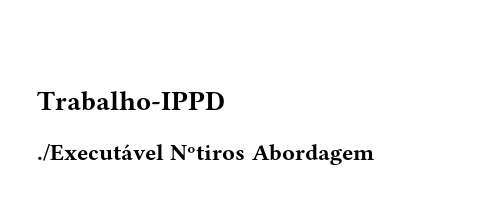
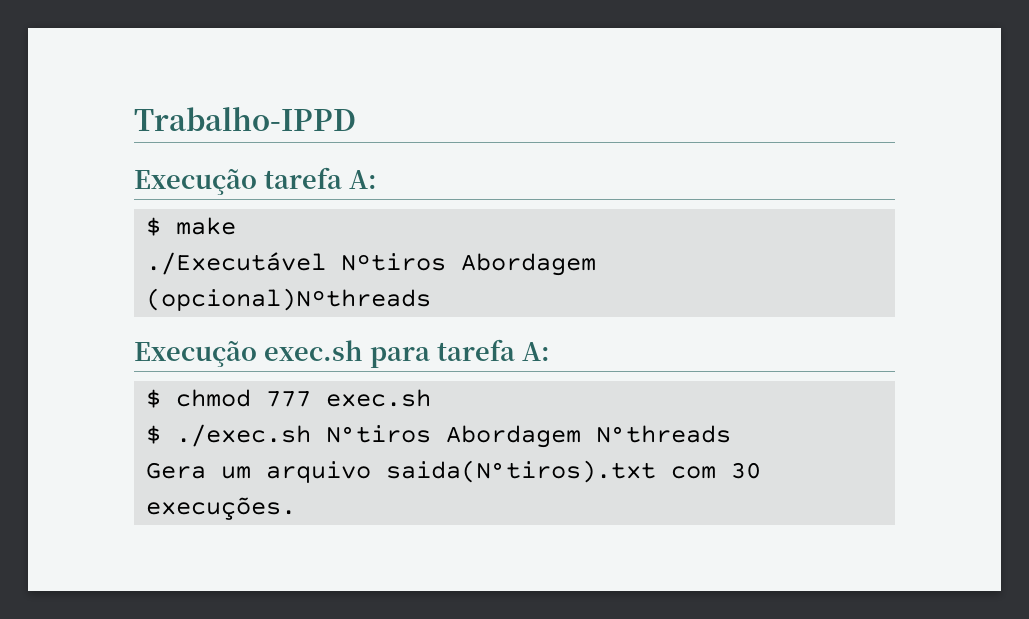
[37,143,374,165] ./Executável Nºtiros Abordagem -> [134,167,377,195] [146,217,237,236] [146,252,597,276] [146,288,432,311] [134,339,550,368] [146,389,432,408] [146,424,732,448] [146,460,762,483] [146,497,297,520] Execução tarefa A: // $ make // ./Executável Nºtiros Abordagem (opcional)Nºthreads // Execução exec.sh para tarefa A: // $ chmod 777 exec.sh // $ ./exec.sh N°tiros Abordagem N°threads // Gera um arquivo saida(N°tiros).txt com 30 execuções.

